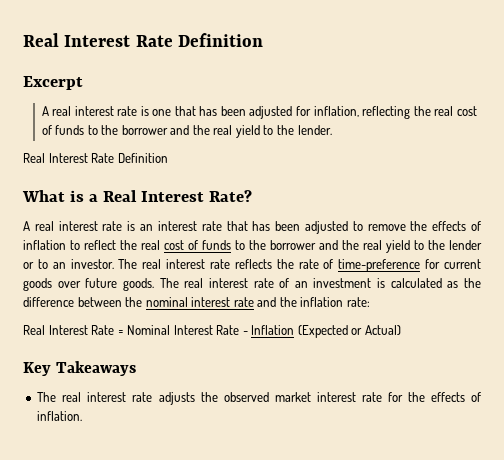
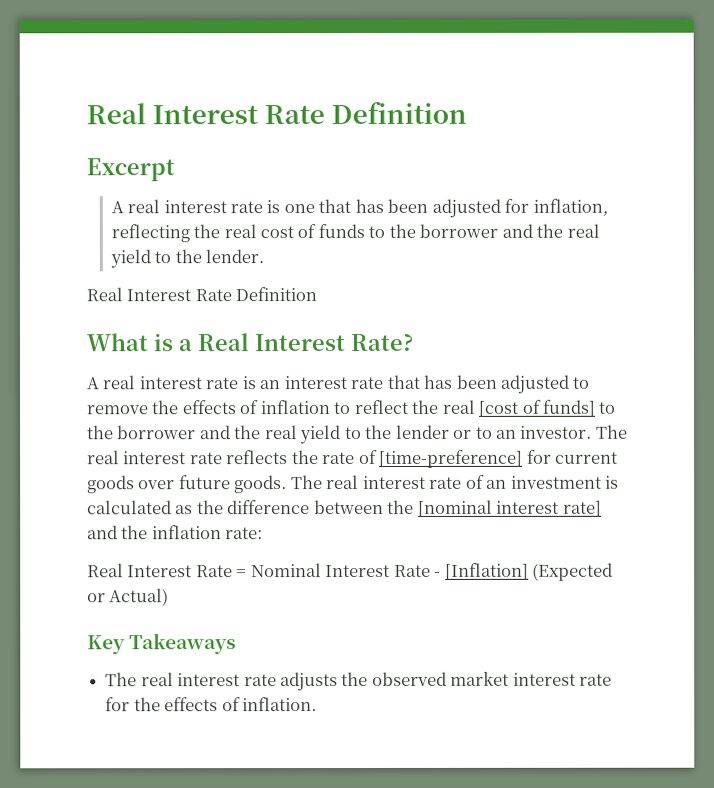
[164,240,231,250] cost of funds -> [479,399,597,417] [cost of funds]
[338,259,421,272] time-preference -> [379,449,524,468] [time-preference]
[145,297,254,307] nominal interest rate -> [417,499,602,517] [nominal interest rate]
[251,325,295,335] Inflation -> [444,562,529,580] [Inflation]

